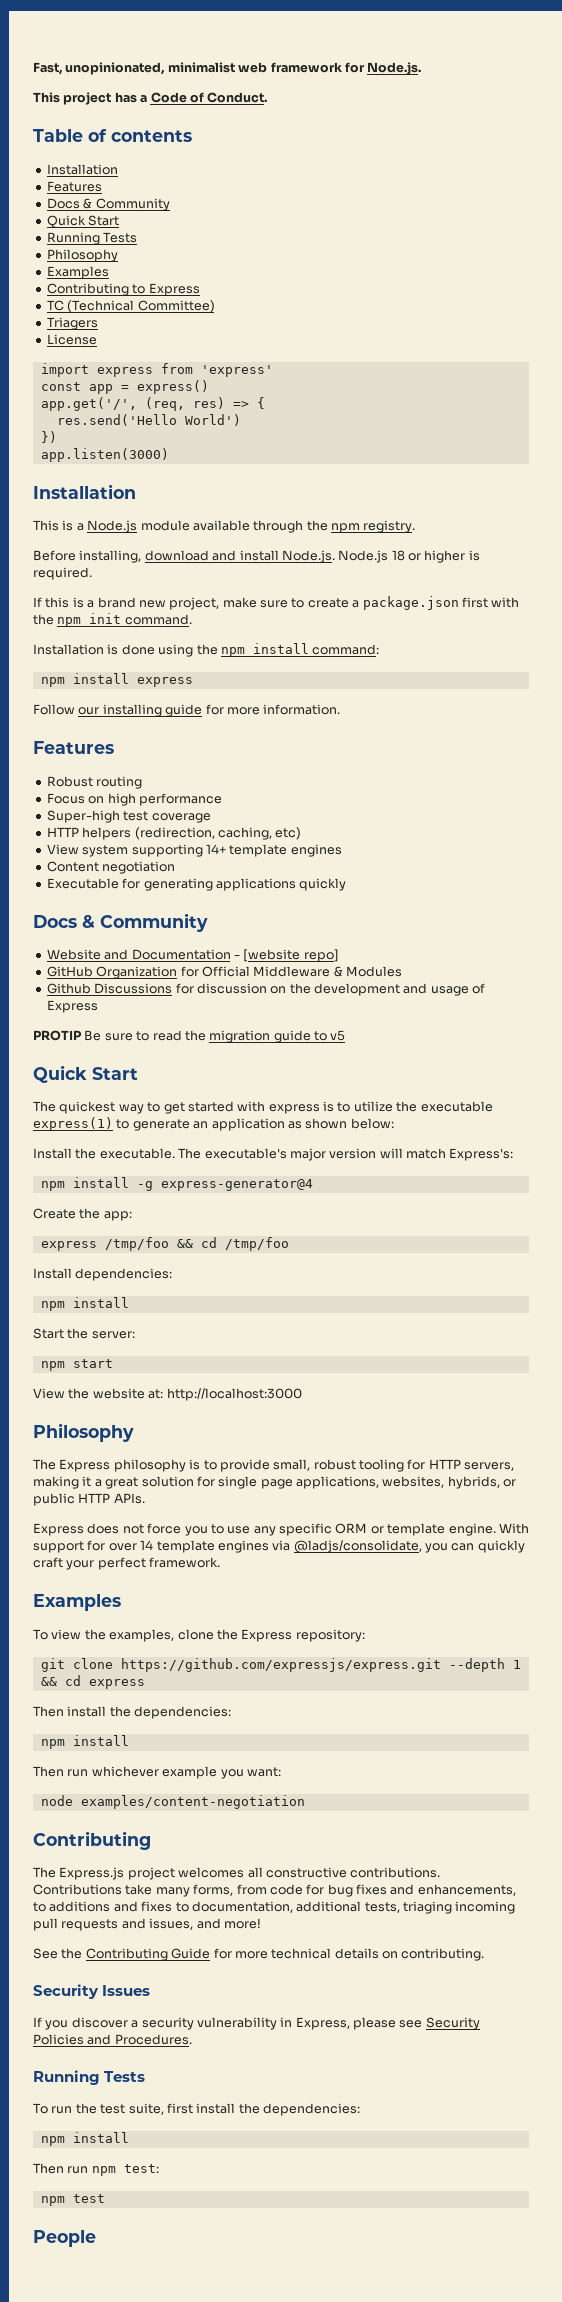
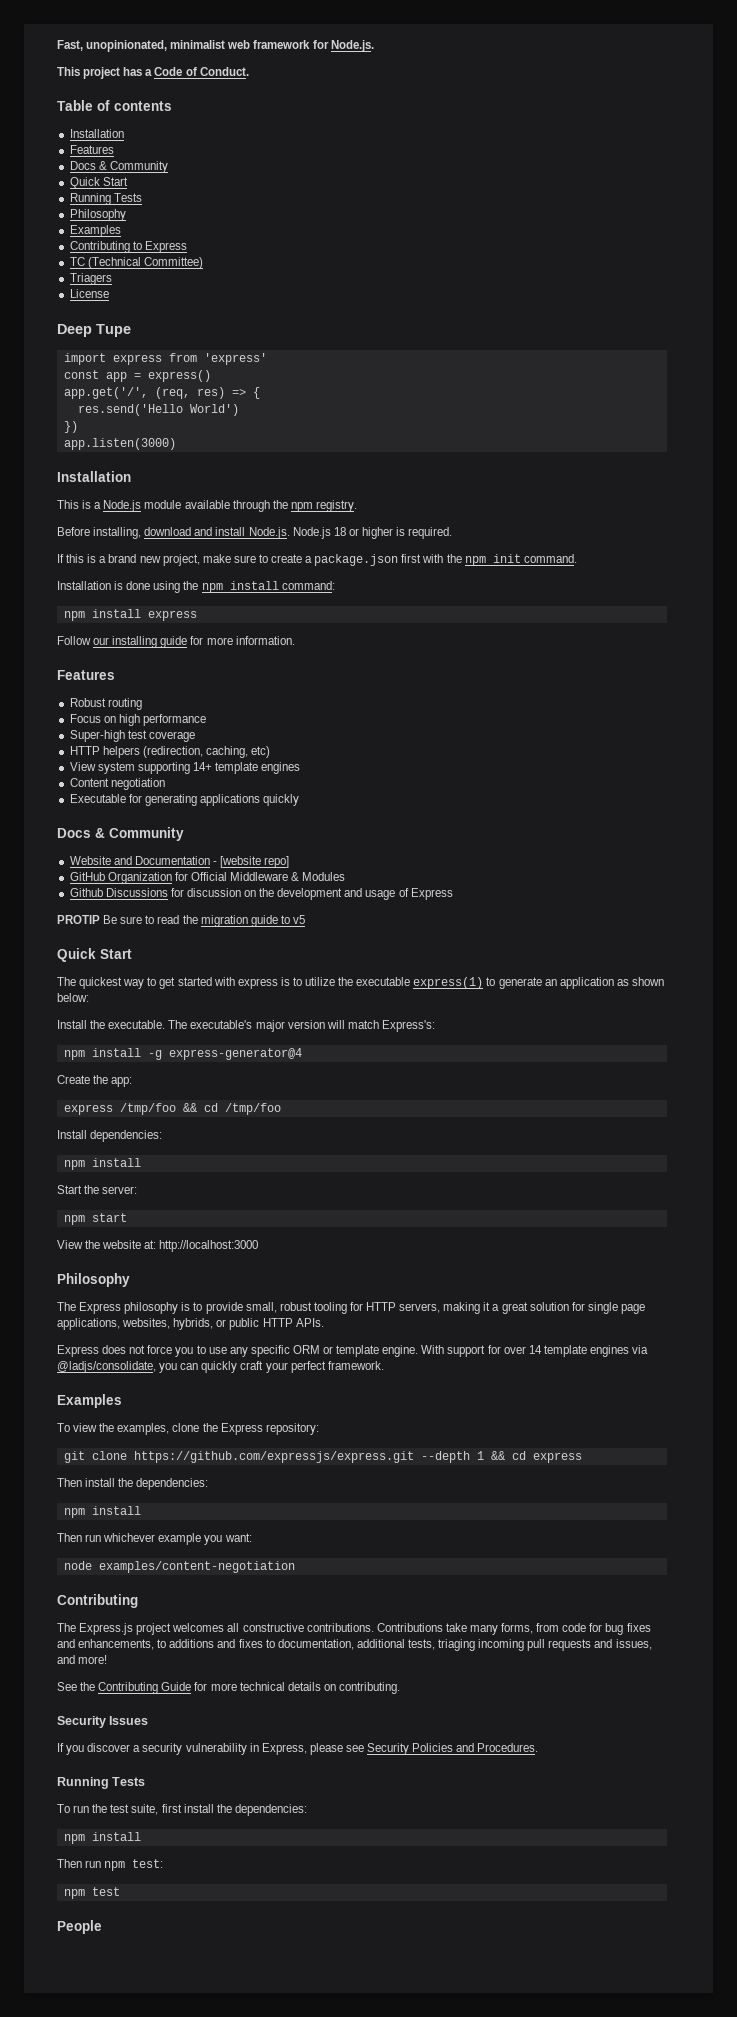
(97, 339) none -> [57,324,131,337] // Deep Tupe

